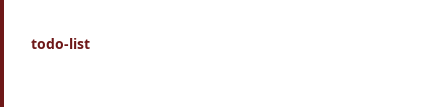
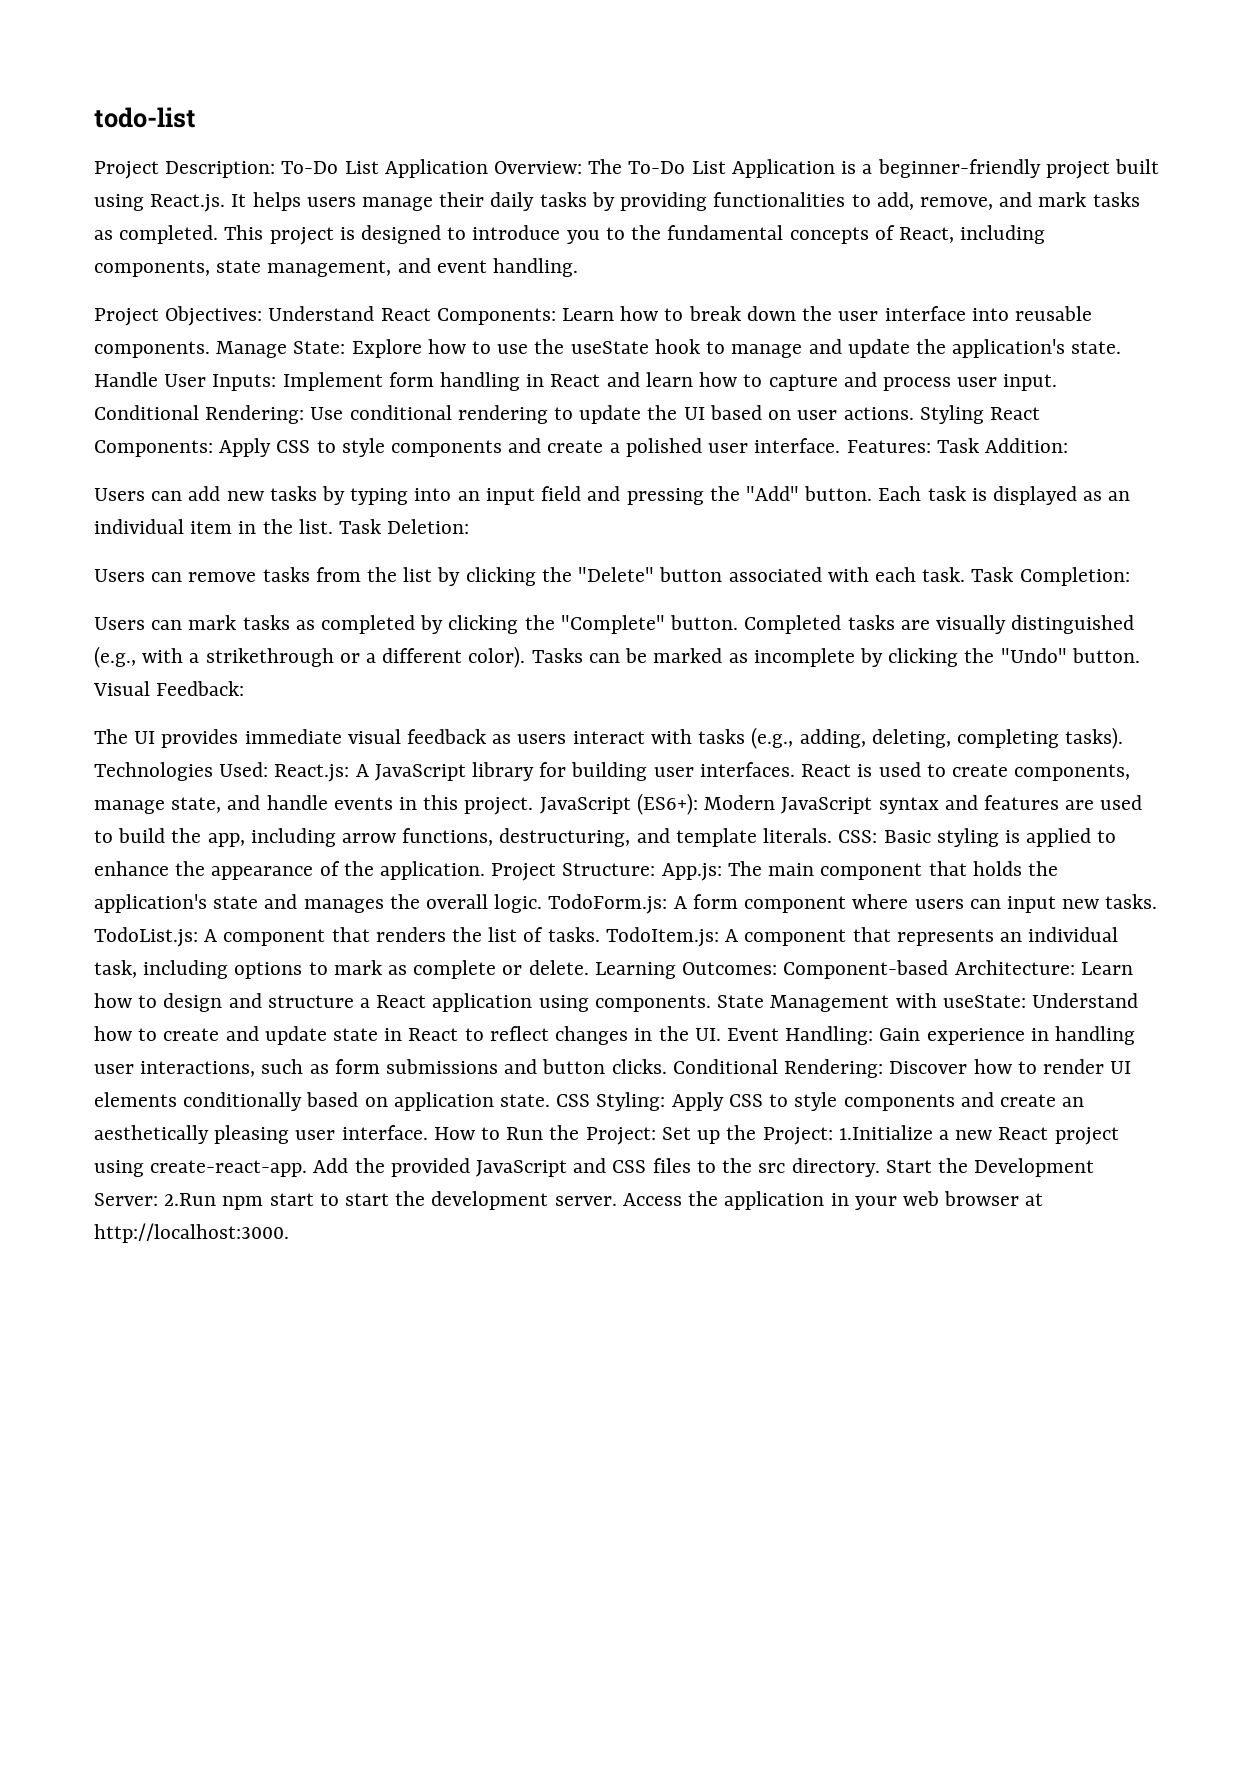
(90, 43) none -> [94,159,1159,179] [94,192,1140,212] [94,225,1046,245] [94,258,579,277] [94,306,1092,326] [94,339,1122,358] [94,372,1058,391] [94,405,1040,424] [94,438,1068,457] [94,486,1131,505] [94,519,470,534] [94,567,1130,586] [94,615,1135,634] [94,646,1140,668] [93,681,245,696] [94,727,1124,749] [94,762,1131,782] [94,793,1143,815] [94,828,1117,847] [94,861,1058,881] [94,894,1158,914] [94,927,1119,947] [94,960,1133,979] [94,993,1138,1012] [94,1026,1135,1045] [94,1059,1132,1078] [94,1092,1085,1111] [94,1125,1119,1145] [94,1158,1095,1177] [94,1191,1044,1210] [94,1223,289,1243] // Project Description: To-Do List Application Overview: The To-Do List Application is a beginner-friendly project built using React.js. It helps users manage their daily tasks by providing functionalities to add, remove, and mark tasks as completed. This project is designed to introduce you to the fundamental concepts of React, including components, state management, and event handling. // Project Objectives: Understand React Components: Learn how to break down the user interface into reusable components. Manage State: Explore how to use the useState hook to manage and update the application's state. Handle User Inputs: Implement form handling in React and learn how to capture and process user input. Conditional Rendering: Use conditional rendering to update the UI based on user actions. Styling React Components: Apply CSS to style components and create a polished user interface. Features: Task Addition: // Users can add new tasks by typing into an input field and pressing the "Add" button. Each task is displayed as an individual item in the list. Task Deletion: // Users can remove tasks from the list by clicking the "Delete" button associated with each task. Task Completion: // Users can mark tasks as completed by clicking the "Complete" button. Completed tasks are visually distinguished (e.g., with a strikethrough or a different color). Tasks can be marked as incomplete by clicking the "Undo" button. Visual Feedback: // The UI provides immediate visual feedback as users interact with tasks (e.g., adding, deleting, completing tasks). Technologies Used: React.js: A JavaScript library for building user interfaces. React is used to create components, manage state, and handle events in this project. JavaScript (ES6+): Modern JavaScript syntax and features are used to build the app, including arrow functions, destructuring, and template literals. CSS: Basic styling is applied to enhance the appearance of the application. Project Structure: App.js: The main component that holds the application's state and manages the overall logic. TodoForm.js: A form component where users can input new tasks. TodoList.js: A component that renders the list of tasks. TodoItem.js: A component that represents an individual task, including options to mark as complete or delete. Learning Outcomes: Component-based Architecture: Learn how to design and structure a React application using components. State Management with useState: Understand how to create and update state in React to reflect changes in the UI. Event Handling: Gain experience in handling user interactions, such as form submissions and button clicks. Conditional Rendering: Discover how to render UI elements conditionally based on application state. CSS Styling: Apply CSS to style components and create an aesthetically pleasing user interface. How to Run the Project: Set up the Project: 1.Initialize a new React project using create-react-app. Add the provided JavaScript and CSS files to the src directory. Start the Development Server: 2.Run npm start to start the development server. Access the application in your web browser at http://localhost:3000.

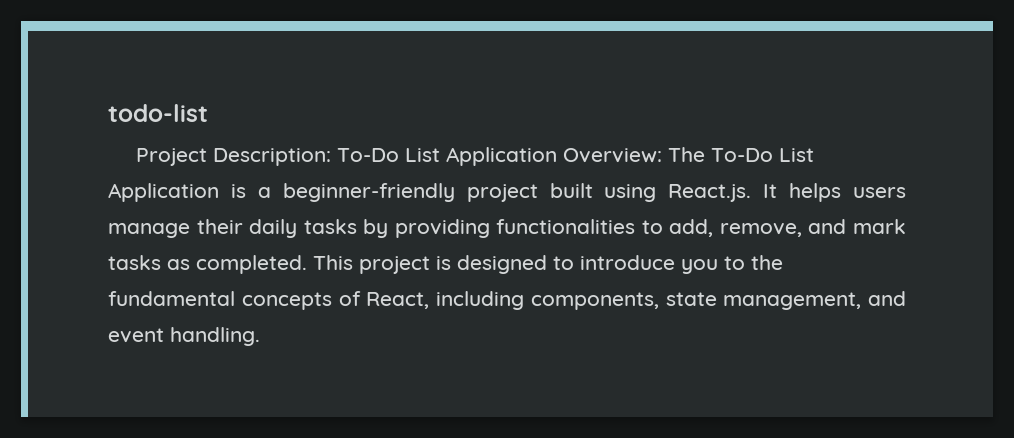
[94,306,1092,326] [94,339,1122,358] [94,372,1058,391] [94,405,1040,424] [94,438,1068,457] [94,486,1131,505] [94,519,470,534] [94,567,1130,586] [94,615,1135,634] [94,646,1140,668] [93,681,245,696] [94,727,1124,749] [94,762,1131,782] [94,793,1143,815] [94,828,1117,847] [94,861,1058,881] [94,894,1158,914] [94,927,1119,947] [94,960,1133,979] [94,993,1138,1012] [94,1026,1135,1045] [94,1059,1132,1078] [94,1092,1085,1111] [94,1125,1119,1145] [94,1158,1095,1177] [94,1191,1044,1210] [94,1223,289,1243] // Project Objectives: Understand React Components: Learn how to break down the user interface into reusable components. Manage State: Explore how to use the useState hook to manage and update the application's state. Handle User Inputs: Implement form handling in React and learn how to capture and process user input. Conditional Rendering: Use conditional rendering to update the UI based on user actions. Styling React Components: Apply CSS to style components and create a polished user interface. Features: Task Addition: // Users can add new tasks by typing into an input field and pressing the "Add" button. Each task is displayed as an individual item in the list. Task Deletion: // Users can remove tasks from the list by clicking the "Delete" button associated with each task. Task Completion: // Users can mark tasks as completed by clicking the "Complete" button. Completed tasks are visually distinguished (e.g., with a strikethrough or a different color). Tasks can be marked as incomplete by clicking the "Undo" button. Visual Feedback: // The UI provides immediate visual feedback as users interact with tasks (e.g., adding, deleting, completing tasks). Technologies Used: React.js: A JavaScript library for building user interfaces. React is used to create components, manage state, and handle events in this project. JavaScript (ES6+): Modern JavaScript syntax and features are used to build the app, including arrow functions, destructuring, and template literals. CSS: Basic styling is applied to enhance the appearance of the application. Project Structure: App.js: The main component that holds the application's state and manages the overall logic. TodoForm.js: A form component where users can input new tasks. TodoList.js: A component that renders the list of tasks. TodoItem.js: A component that represents an individual task, including options to mark as complete or delete. Learning Outcomes: Component-based Architecture: Learn how to design and structure a React application using components. State Management with useState: Understand how to create and update state in React to reflect changes in the UI. Event Handling: Gain experience in handling user interactions, such as form submissions and button clicks. Conditional Rendering: Discover how to render UI elements conditionally based on application state. CSS Styling: Apply CSS to style components and create an aesthetically pleasing user interface. How to Run the Project: Set up the Project: 1.Initialize a new React project using create-react-app. Add the provided JavaScript and CSS files to the src directory. Start the Development Server: 2.Run npm start to start the development server. Access the application in your web browser at http://localhost:3000. -> (260, 336) none

